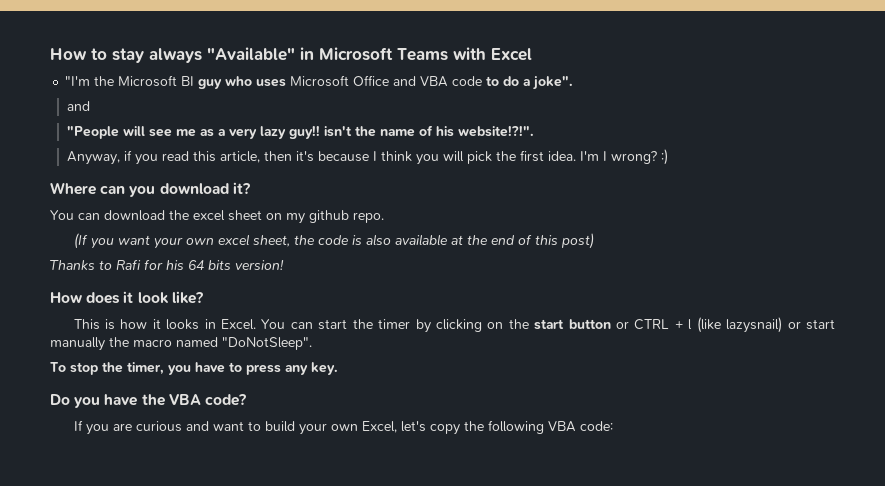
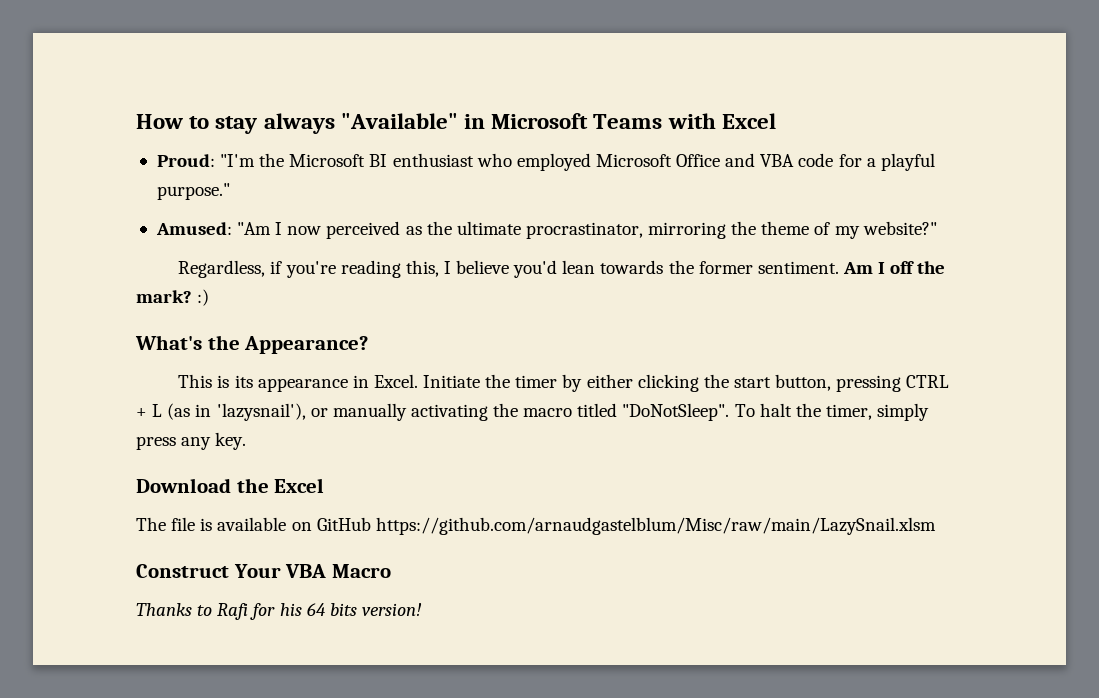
(532, 54) none -> [156,154,215,167] Proud:
[198,76,287,89] guy who uses -> [392,153,591,171] enthusiast who employed
[486,76,574,90] [66,101,90,111] [66,125,534,139] [66,149,668,165] [50,182,250,197] [50,210,384,224] [73,233,594,249] to do a joke". // and // "People will see me as a very lazy guy!! isn't the name of his website!?!". // Anyway, if you read this article, then it's because I think you will pick the first idea. I'm I wrong? :) // Where can you download it? // You can download the excel sheet on my github repo. // (If you want your own excel sheet, the code is also available at the end of this post) -> [838,153,935,171] [156,183,230,200] [155,221,937,239] [178,260,946,278] [136,289,210,306] [135,335,369,354] [178,374,950,392] [136,403,930,421] [136,432,247,450] [136,478,325,493] [136,517,936,535] [136,564,392,578] for a playful purpose." // Amused: "Am I now perceived as the ultimate procrastinator, mirroring the theme of my website?" // Regardless, if you're reading this, I believe you'd lean towards the former sentiment. Am I off the mark? :) // What's the Appearance? // This is its appearance in Excel. Initiate the timer by either clicking the start button, pressing CTRL + L (as in 'lazysnail'), or manually activating the macro titled "DoNotSleep". To halt the timer, simply press any key. // Download the Excel // The file is available on GitHub https://github.com/arnaudgastelblum/Misc/raw/main/LazySnail.xlsm // Construct Your VBA Macro
[50,291,203,304] [73,317,836,333] [50,337,312,351] [50,362,338,375] [50,394,246,408] [73,420,613,435] // How does it look like? // This is how it looks in Excel. You can start the timer by clicking on the start button or CTRL + l (like lazysnail) or start manually the macro named "DoNotSleep". // To stop the timer, you have to press any key. // Do you have the VBA code? // If you are curious and want to build your own Excel, let's copy the following VBA code: -> (422, 609) none

